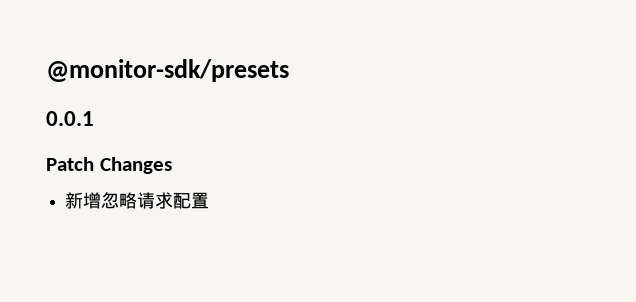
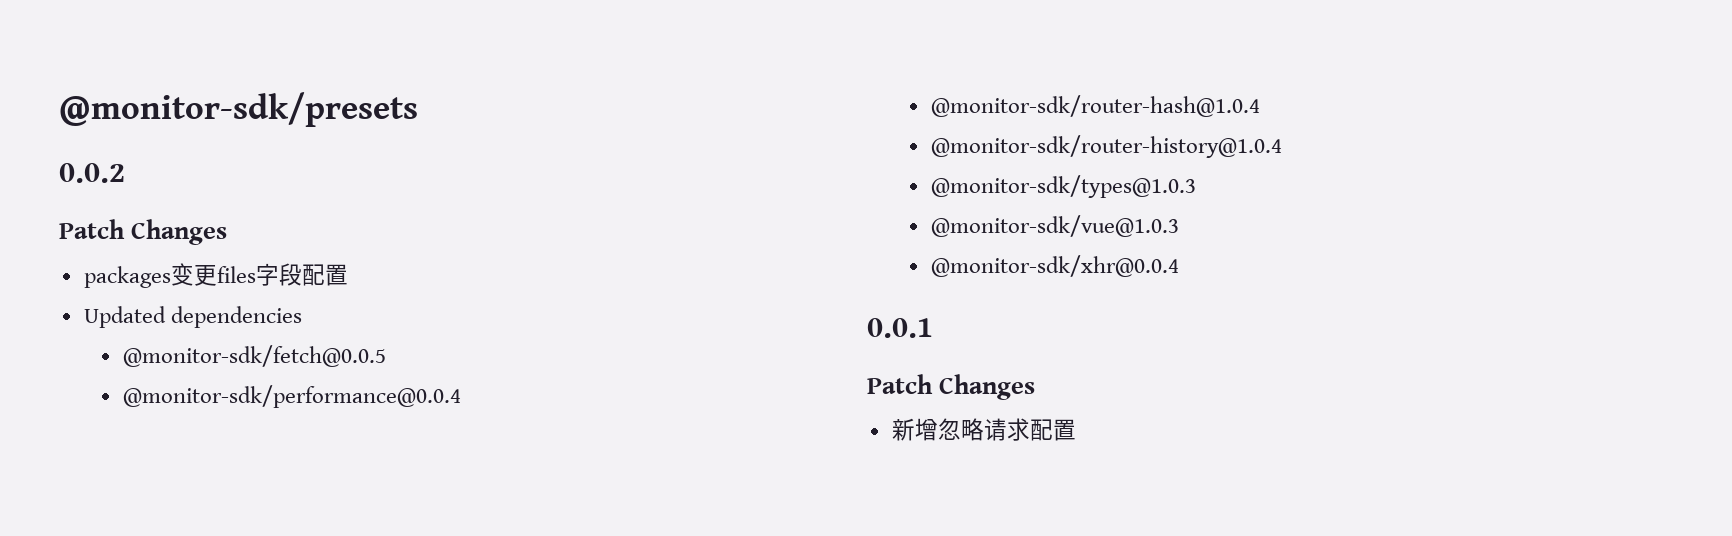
(289, 70) none -> [59,163,125,183] [59,219,228,245] [83,263,348,288] [83,306,302,328] [122,345,386,367] [122,385,461,408] [930,95,1260,117] [930,135,1282,158] [930,175,1196,198] [930,215,1179,237] [930,255,1179,277] // 0.0.2 // Patch Changes // packages变更files字段配置 // Updated dependencies // @monitor-sdk/fetch@0.0.5 // @monitor-sdk/performance@0.0.4 // @monitor-sdk/router-hash@1.0.4 // @monitor-sdk/router-history@1.0.4 // @monitor-sdk/types@1.0.3 // @monitor-sdk/vue@1.0.3 // @monitor-sdk/xhr@0.0.4

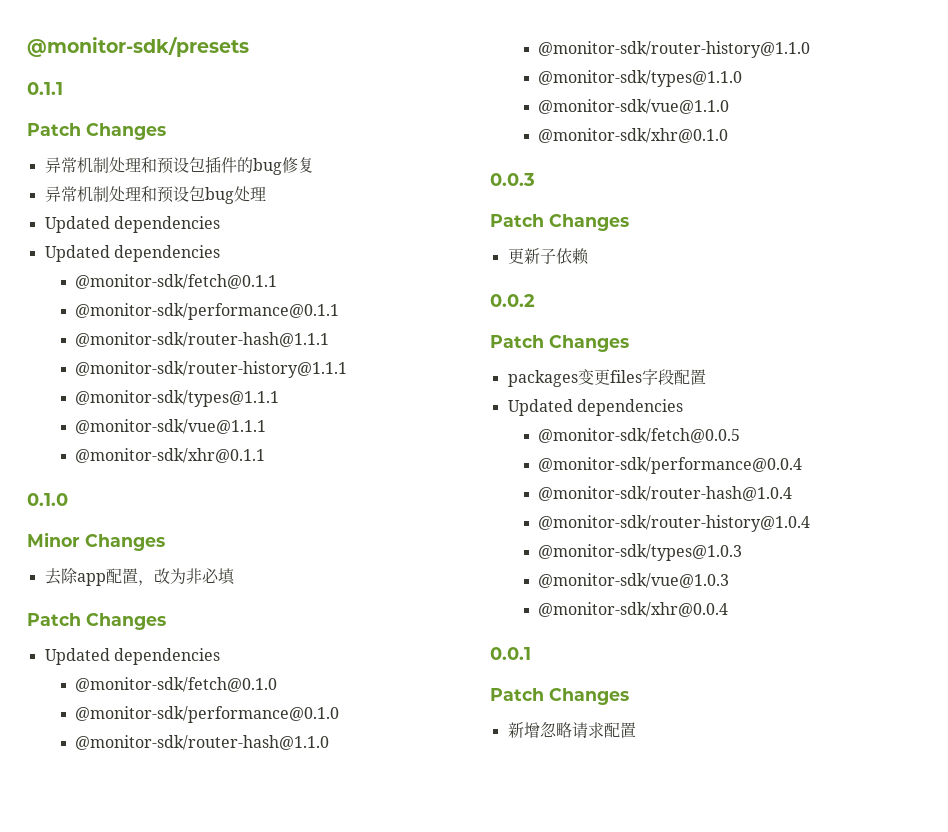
(418, 109) none -> [27,82,63,95] [27,123,166,140] [44,156,314,175] [44,186,266,204] [44,216,220,233] [44,245,220,262] [75,274,278,289] [75,303,340,320] [75,332,330,347] [75,361,348,378] [75,390,280,407] [75,419,267,434] [75,448,266,463] [27,493,68,506] [27,532,165,551] [44,568,236,586] [27,613,166,630] [44,648,220,665] [75,677,278,692] [75,706,340,723] [75,735,330,750] [538,41,811,58] [538,70,743,87] [538,99,730,114] [538,128,729,143] [490,173,535,186] [490,214,629,231] [507,248,589,265] // 0.1.1 // Patch Changes // 异常机制处理和预设包插件的bug修复 // 异常机制处理和预设包bug处理 // Updated dependencies // Updated dependencies // @monitor-sdk/fetch@0.1.1 // @monitor-sdk/performance@0.1.1 // @monitor-sdk/router-hash@1.1.1 // @monitor-sdk/router-history@1.1.1 // @monitor-sdk/types@1.1.1 // @monitor-sdk/vue@1.1.1 // @monitor-sdk/xhr@0.1.1 // 0.1.0 // Minor Changes // 去除app配置，改为非必填 // Patch Changes // Updated dependencies // @monitor-sdk/fetch@0.1.0 // @monitor-sdk/performance@0.1.0 // @monitor-sdk/router-hash@1.1.0 // @monitor-sdk/router-history@1.1.0 // @monitor-sdk/types@1.1.0 // @monitor-sdk/vue@1.1.0 // @monitor-sdk/xhr@0.1.0 // 0.0.3 // Patch Changes // 更新子依赖

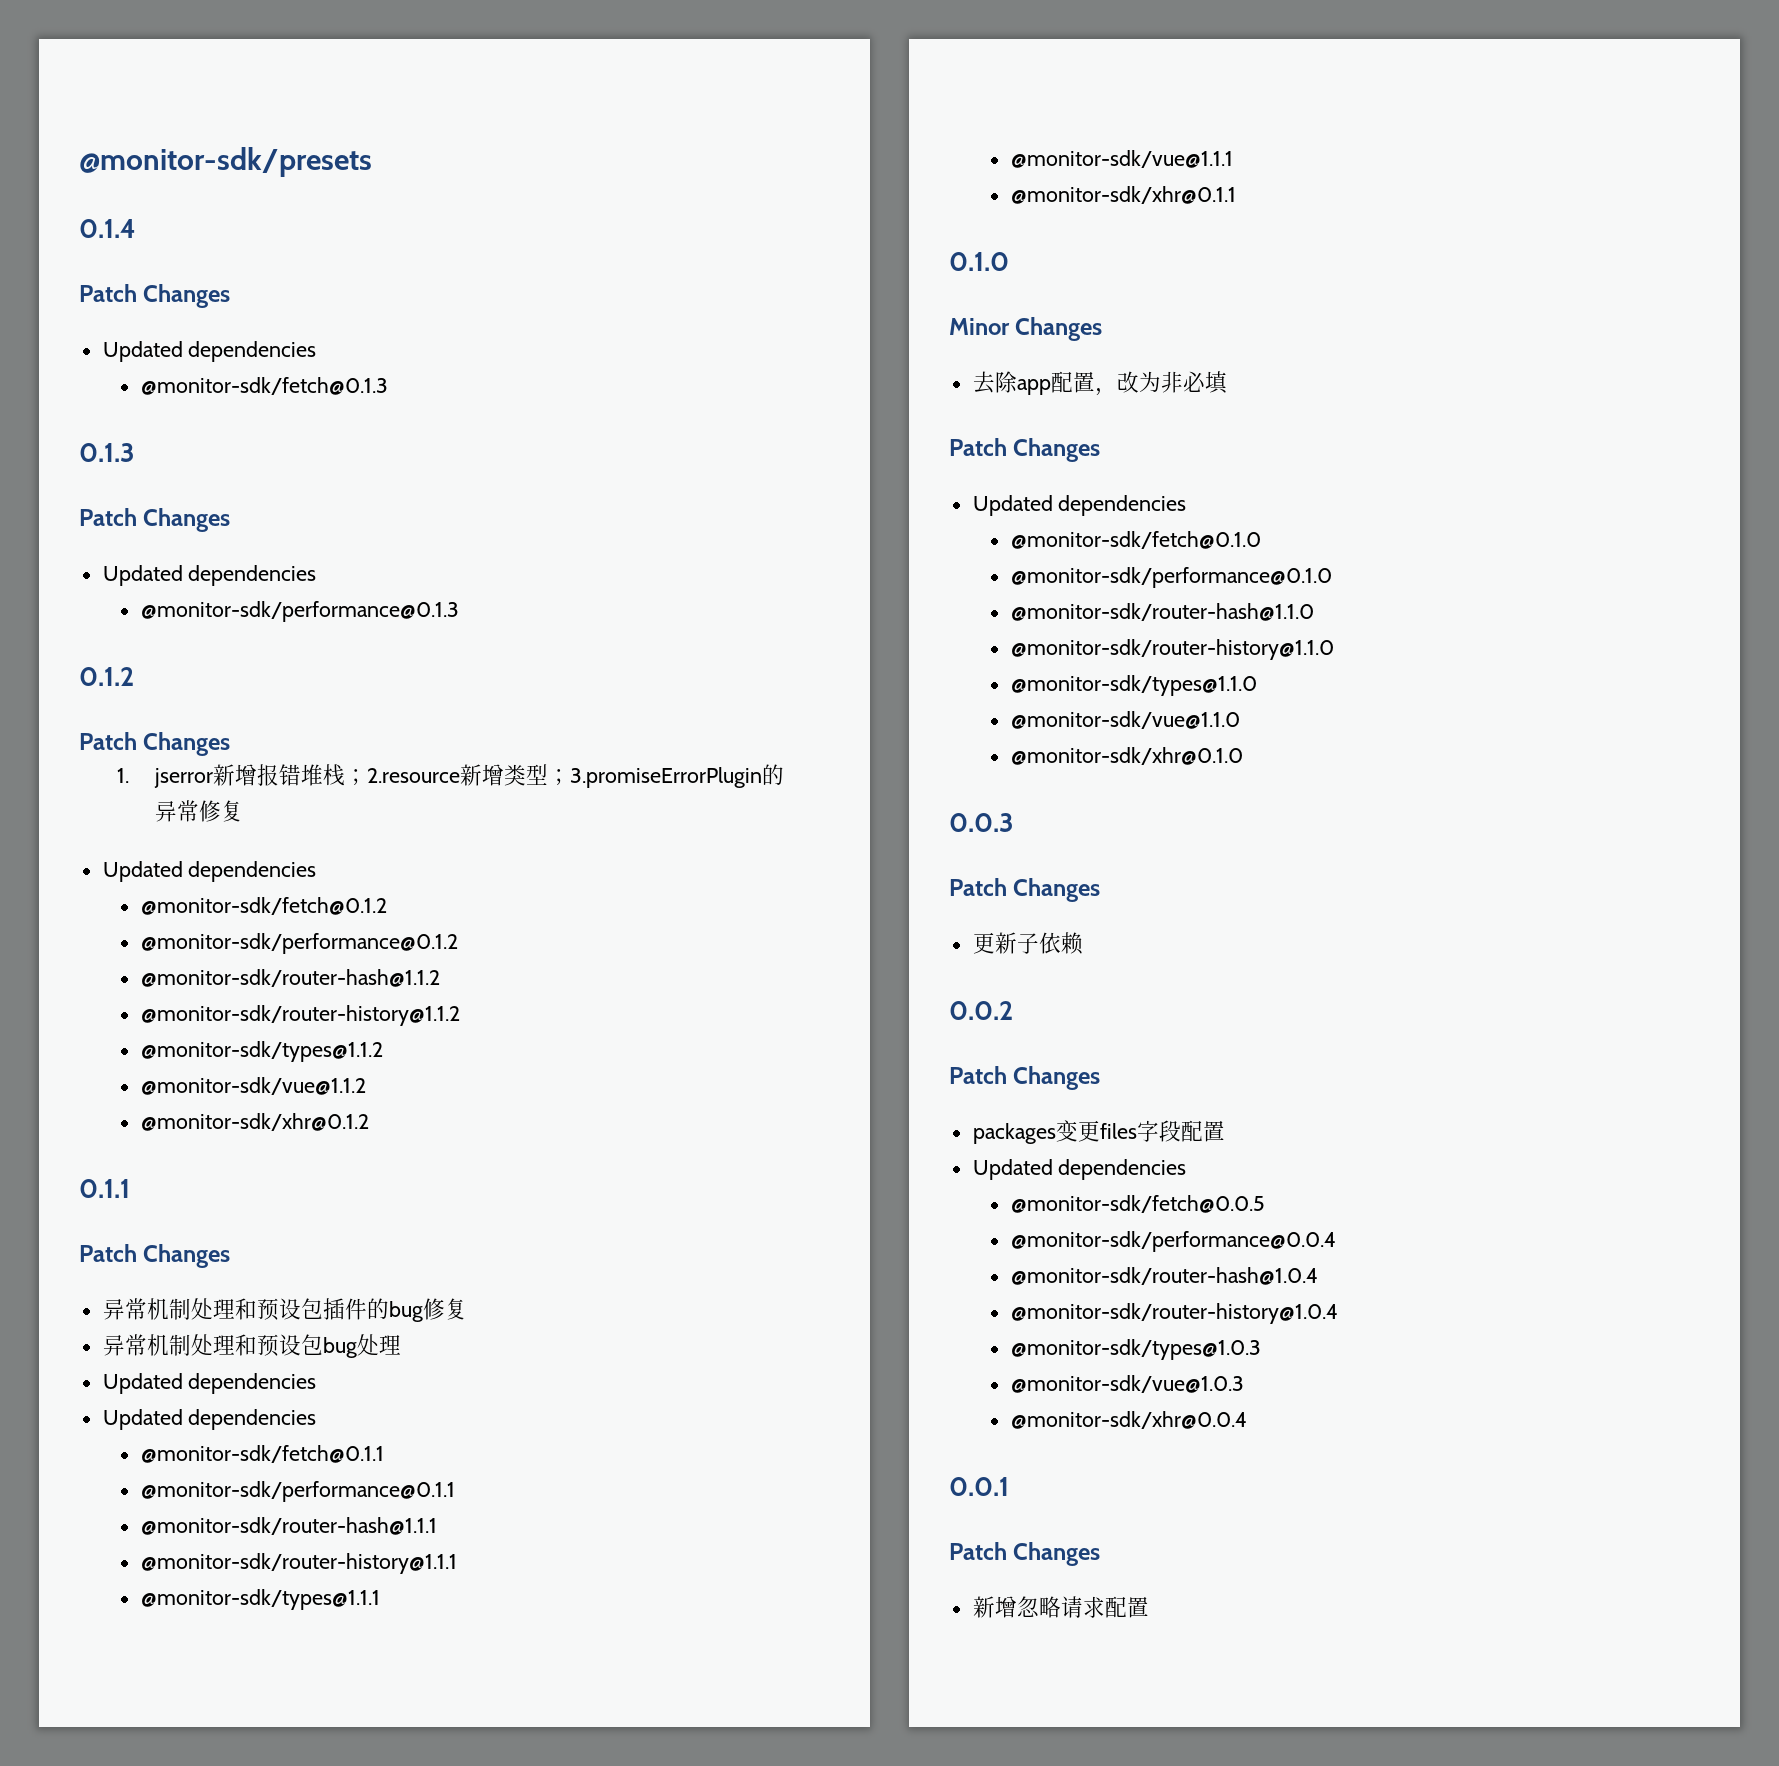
(249, 47) none -> [79,219,136,238] [79,284,231,308] [102,341,317,362] [140,377,388,395] [79,443,135,462] [79,508,231,532] [102,565,317,586] [140,601,459,622] [79,667,134,686] [79,732,231,756] [117,764,785,788] [155,800,244,822] [102,861,317,882] [140,897,387,915] [140,933,458,954] [140,969,440,987] [140,1005,460,1026] [140,1041,383,1062] [140,1077,366,1095] [140,1113,369,1131] // 0.1.4 // Patch Changes // Updated dependencies // @monitor-sdk/fetch@0.1.3 // 0.1.3 // Patch Changes // Updated dependencies // @monitor-sdk/performance@0.1.3 // 0.1.2 // Patch Changes // 1. jserror新增报错堆栈；2.resource新增类型；3.promiseErrorPlugin的异常修复 // Updated dependencies // @monitor-sdk/fetch@0.1.2 // @monitor-sdk/performance@0.1.2 // @monitor-sdk/router-hash@1.1.2 // @monitor-sdk/router-history@1.1.2 // @monitor-sdk/types@1.1.2 // @monitor-sdk/vue@1.1.2 // @monitor-sdk/xhr@0.1.2

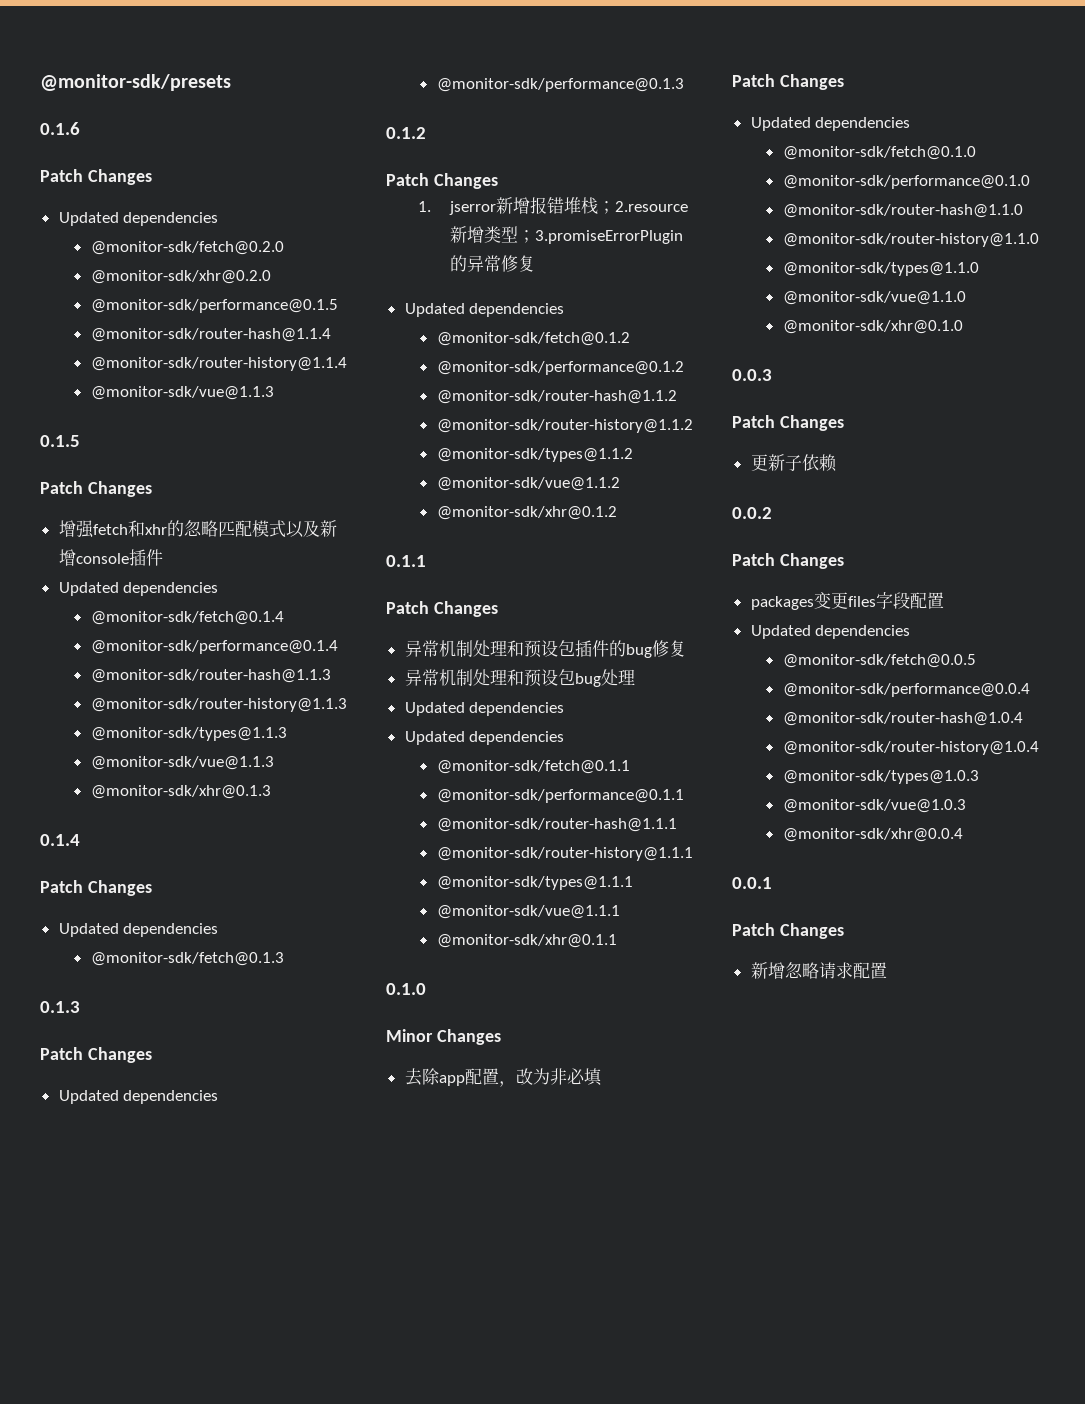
(372, 162) none -> [40,122,80,135] [40,169,152,185] [58,212,219,226] [90,241,284,255] [90,270,271,284] [90,299,338,313] [90,328,331,342] [90,357,347,371] [90,386,274,400] [40,435,80,447] [40,481,152,497] [58,520,337,538] [58,549,163,566] [58,582,219,596] [90,611,284,625] [90,640,338,654] [90,669,331,683] [90,698,347,712] [90,727,287,741] [90,756,274,770] [90,785,271,799] // 0.1.6 // Patch Changes // Updated dependencies // @monitor-sdk/fetch@0.2.0 // @monitor-sdk/xhr@0.2.0 // @monitor-sdk/performance@0.1.5 // @monitor-sdk/router-hash@1.1.4 // @monitor-sdk/router-history@1.1.4 // @monitor-sdk/vue@1.1.3 // 0.1.5 // Patch Changes // 增强fetch和xhr的忽略匹配模式以及新增console插件 // Updated dependencies // @monitor-sdk/fetch@0.1.4 // @monitor-sdk/performance@0.1.4 // @monitor-sdk/router-hash@1.1.3 // @monitor-sdk/router-history@1.1.3 // @monitor-sdk/types@1.1.3 // @monitor-sdk/vue@1.1.3 // @monitor-sdk/xhr@0.1.3

